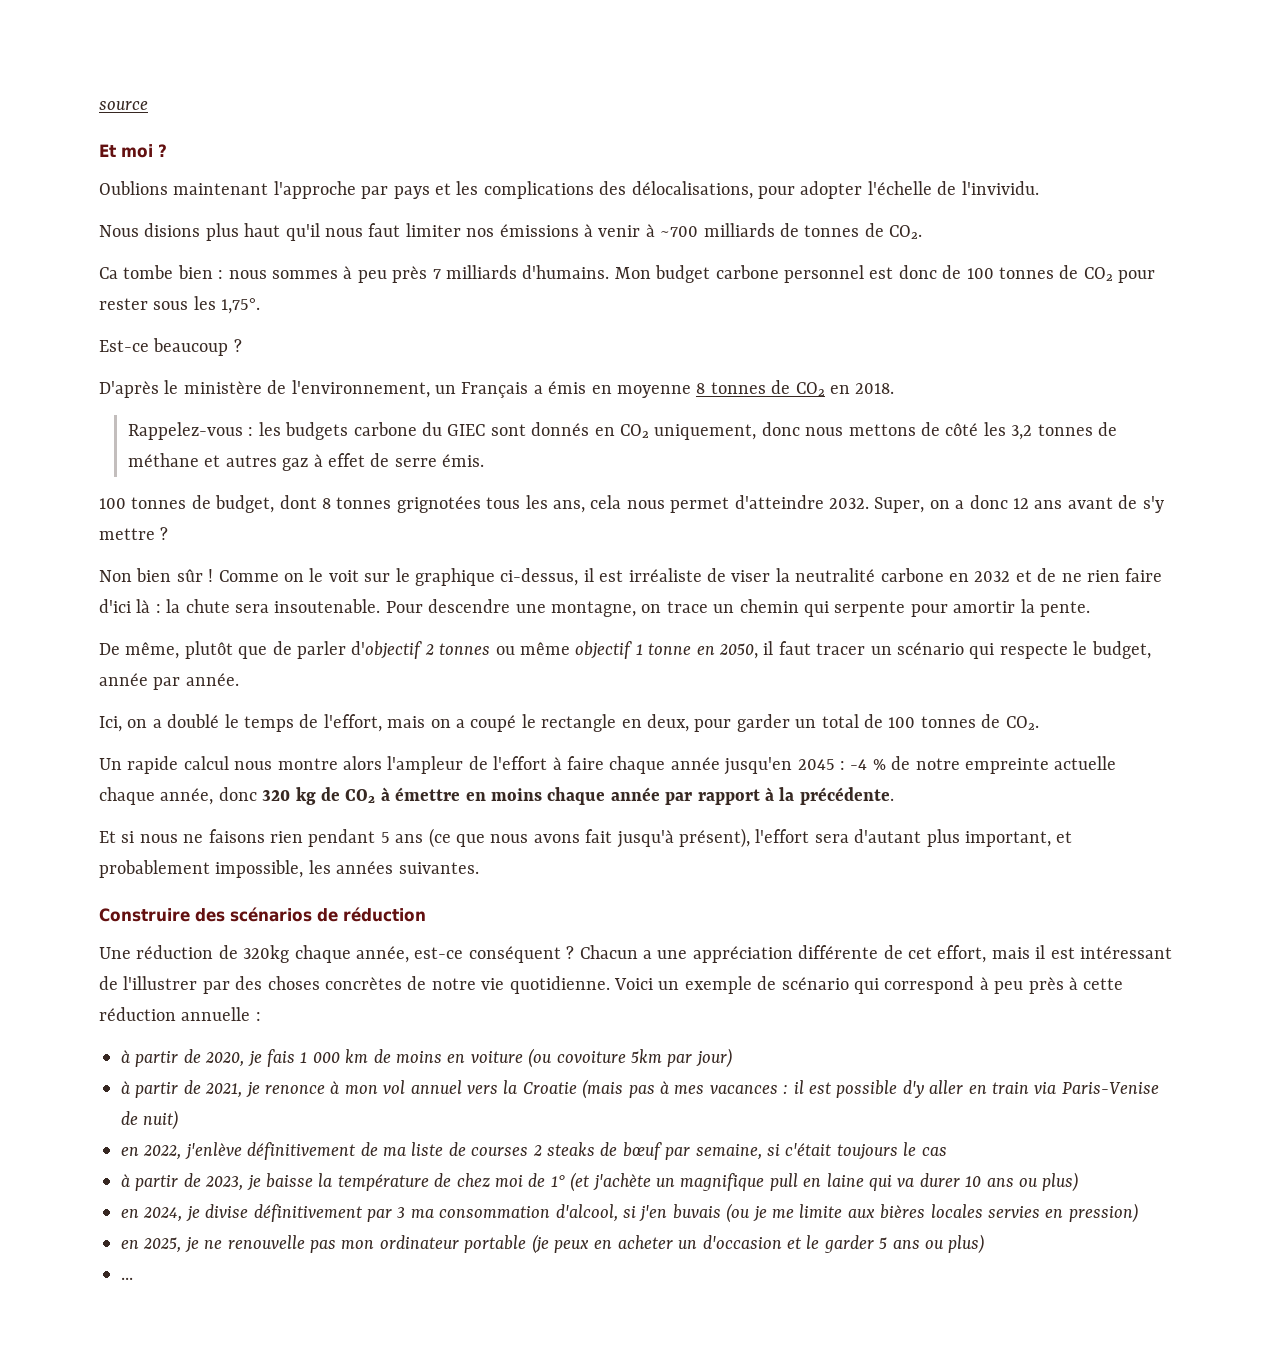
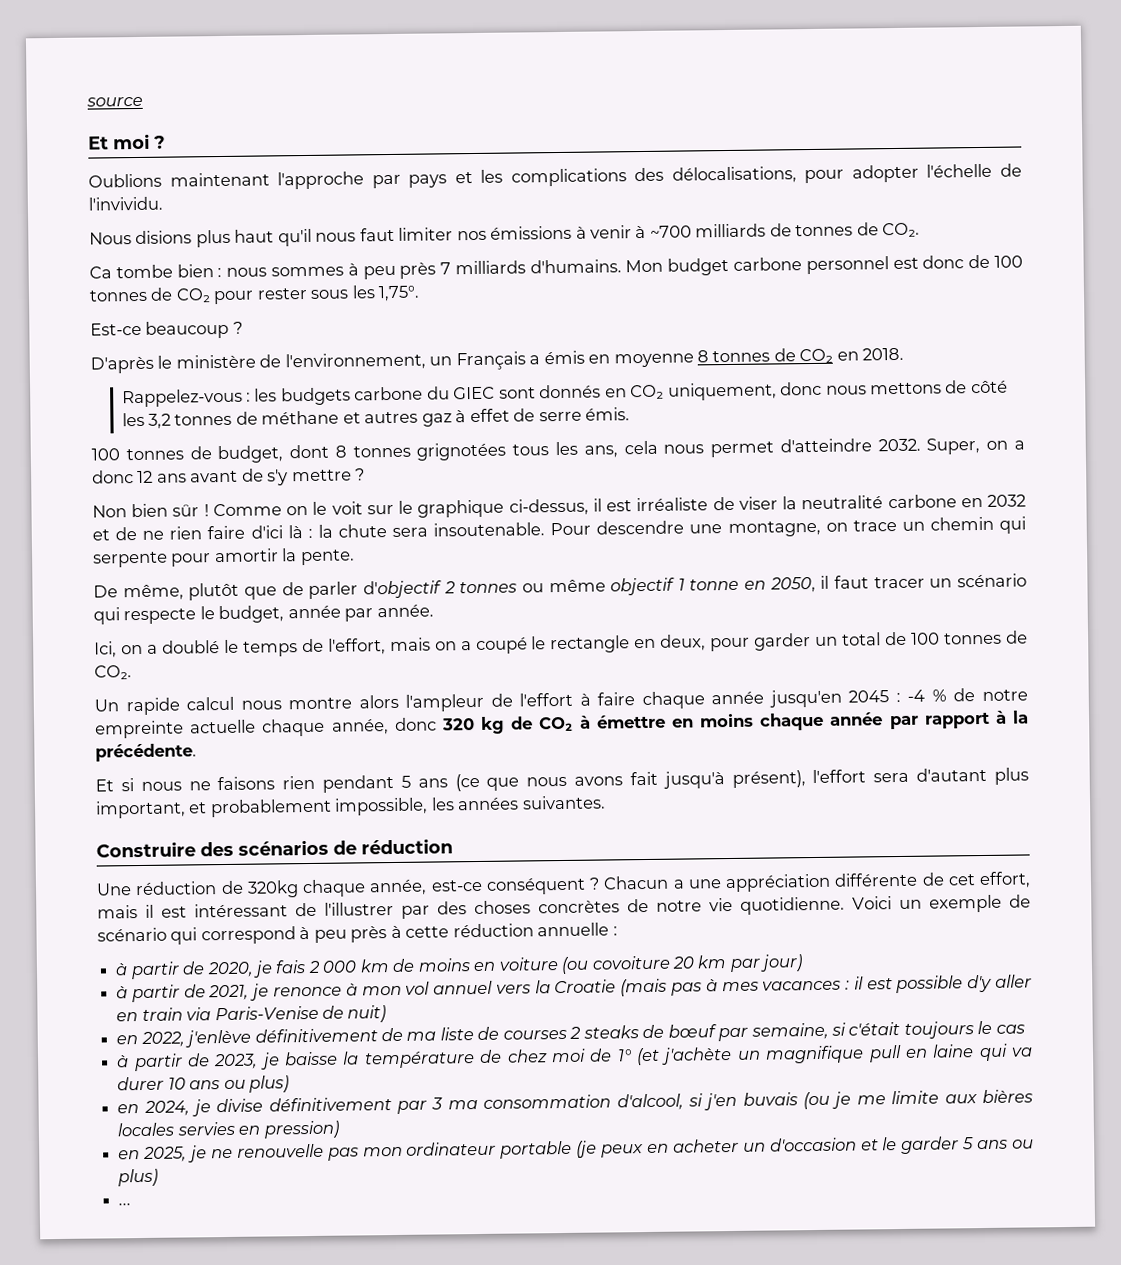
[300,1052,308,1063] 1 -> [307,960,321,974] 2
[630,1049,662,1063] 5km -> [671,955,727,969] 20 km

